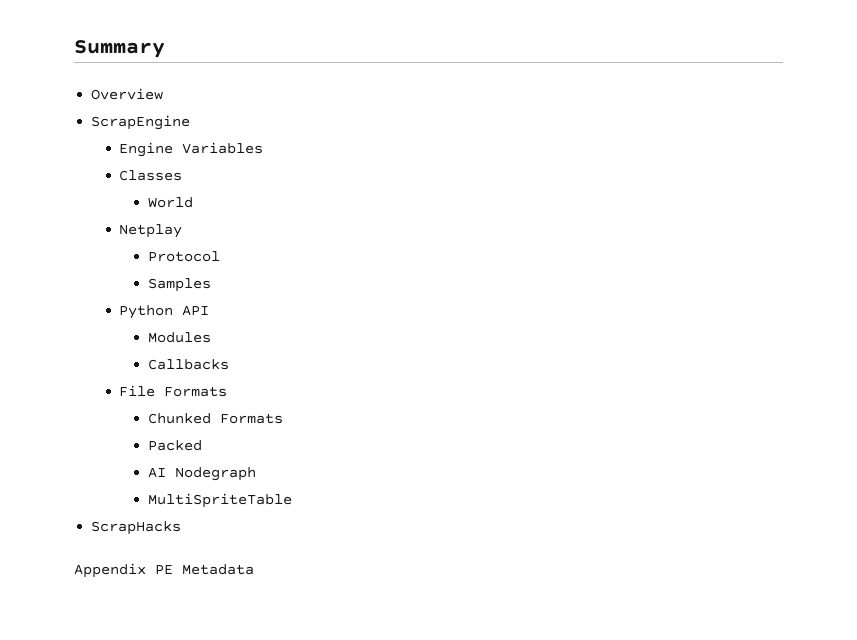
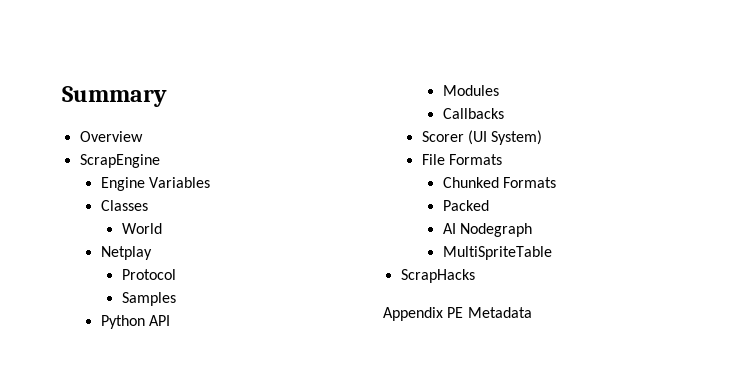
(229, 364) none -> [421,130,543,145] // Scorer (UI System)

